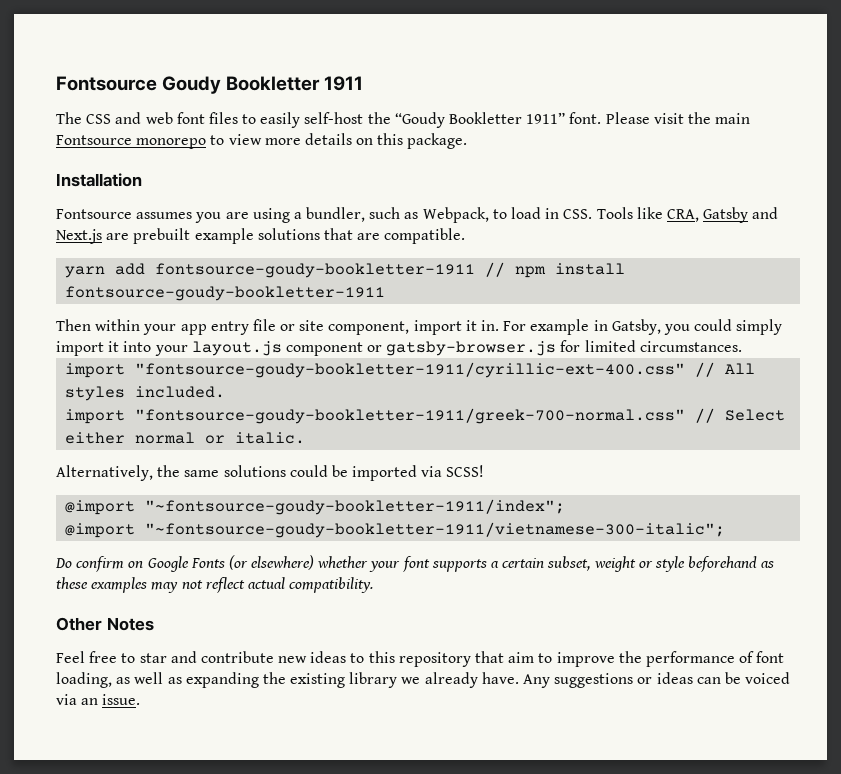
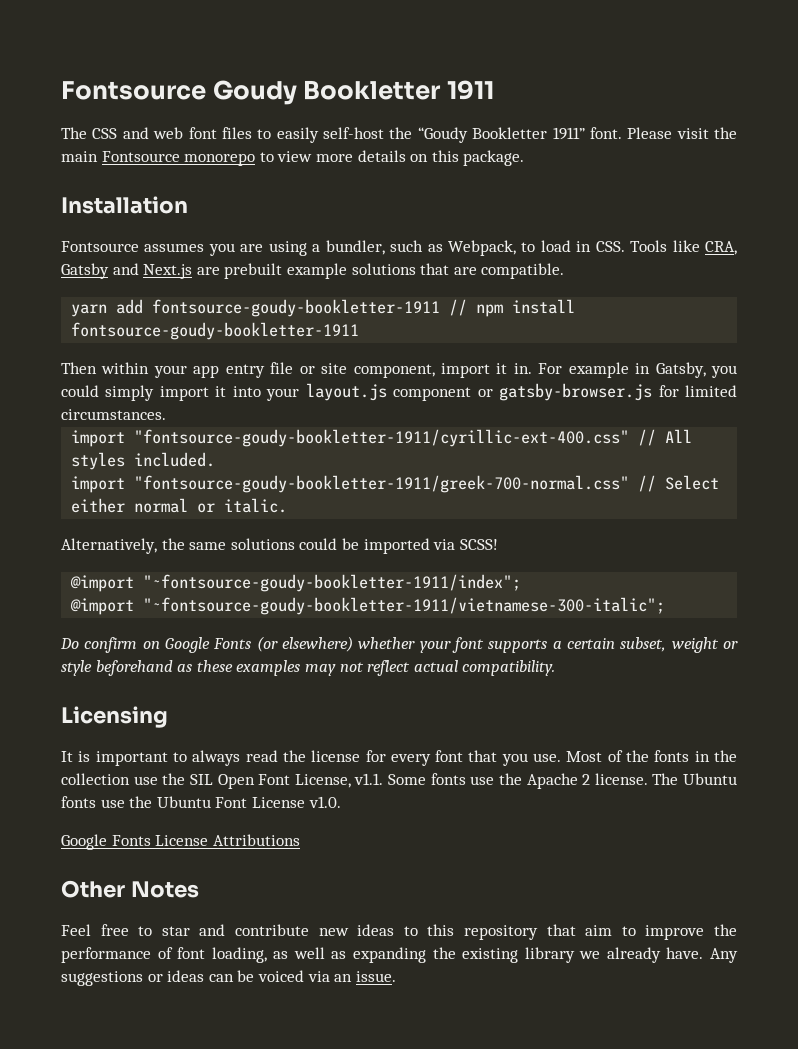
(374, 585) none -> [61,706,168,728] [61,750,737,766] [61,773,737,789] [61,796,341,808] [61,834,300,850] // Licensing // It is important to always read the license for every font that you use. Most of the fonts in the collection use the SIL Open Font License, v1.1. Some fonts use the Apache 2 license. The Ubuntu fonts use the Ubuntu Font License v1.0. // Google Fonts License Attributions

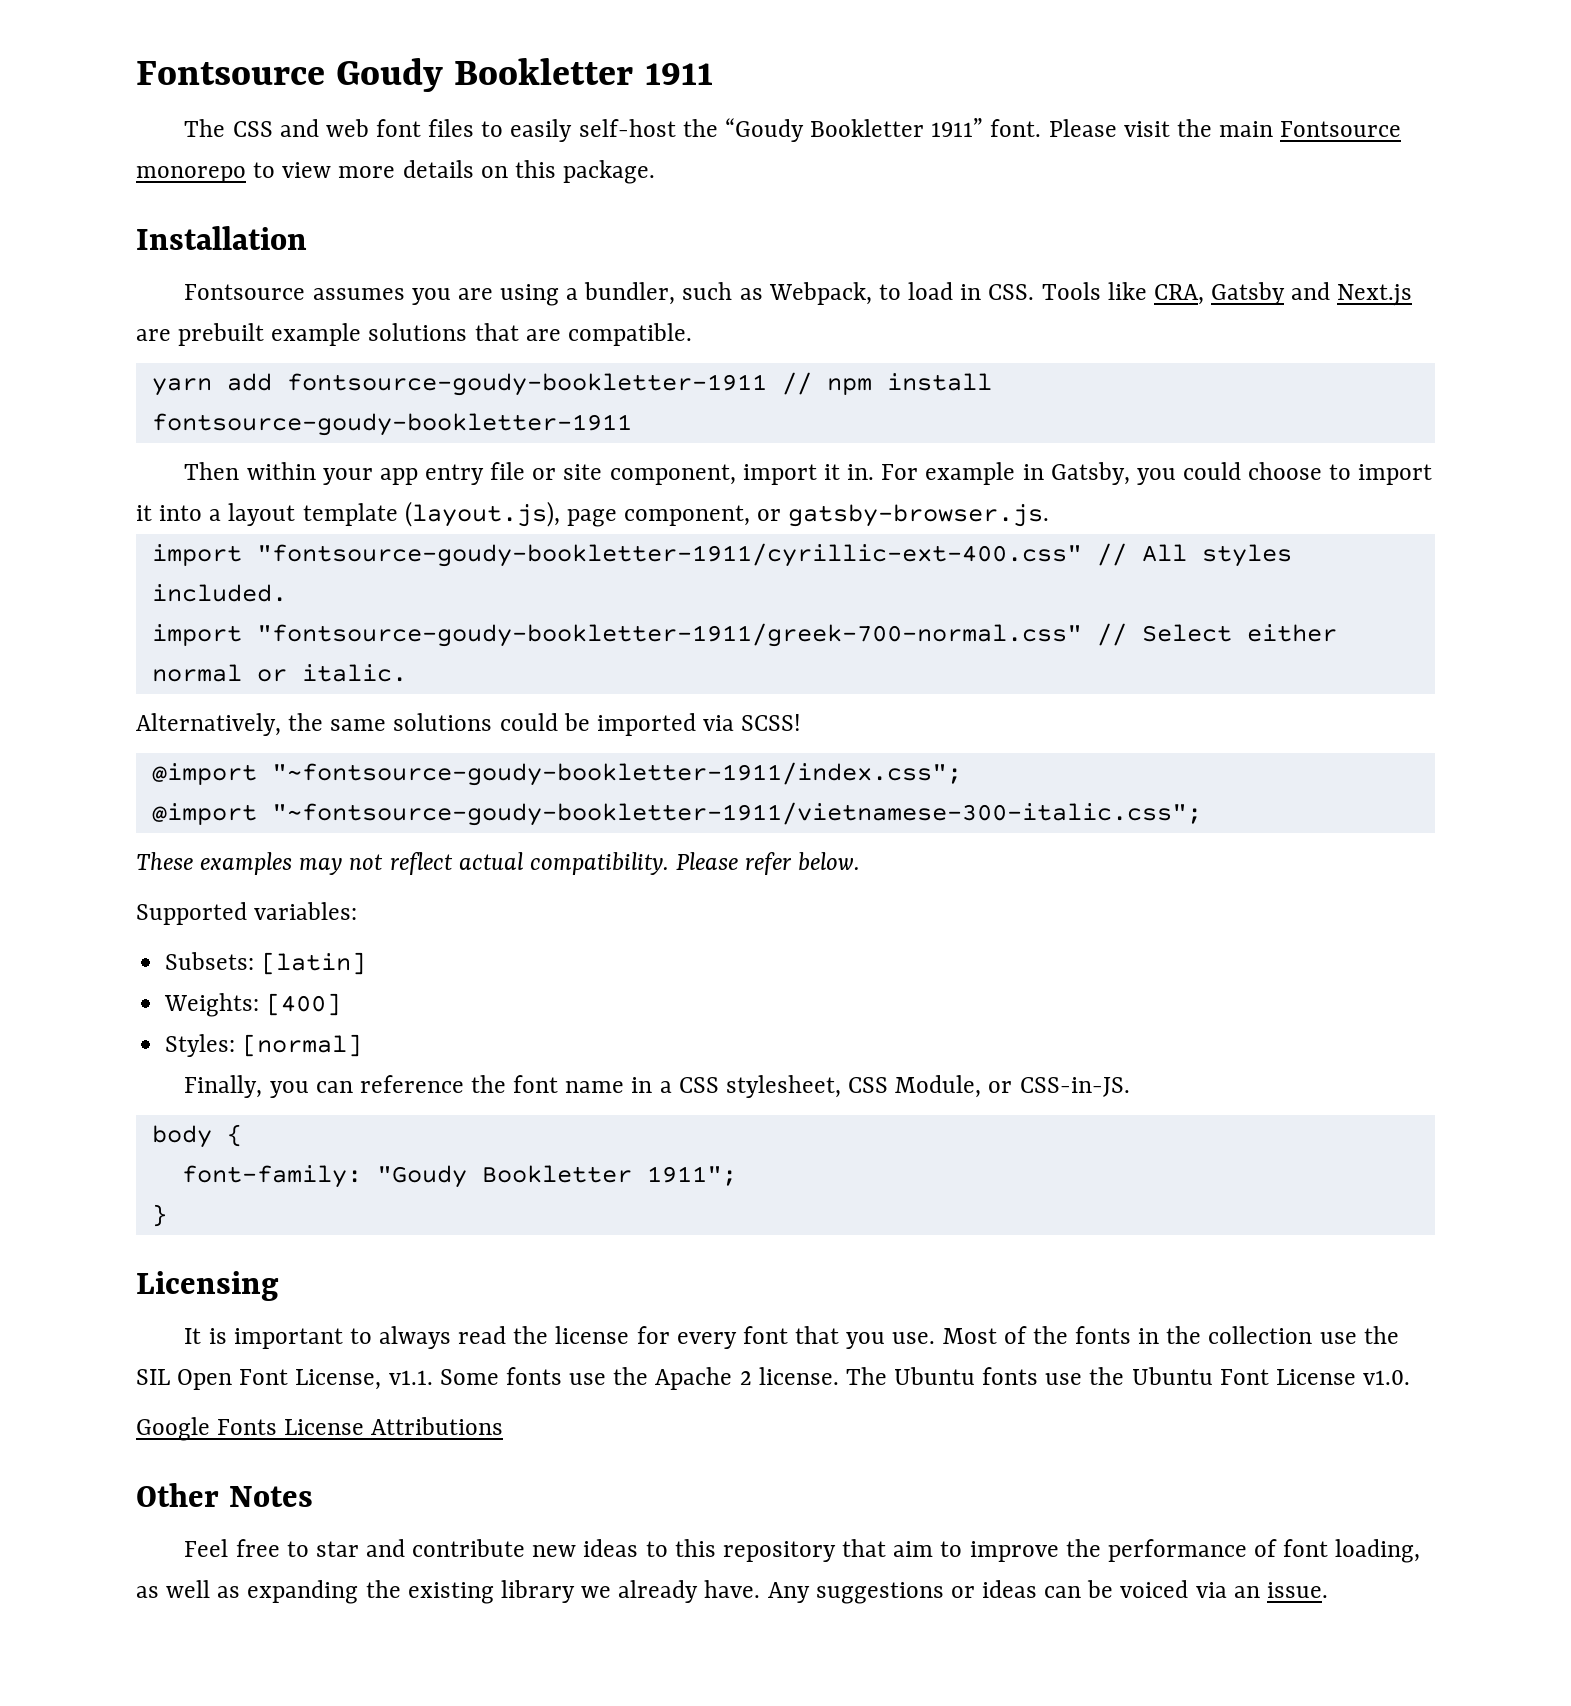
[105,385,155,401] simply -> [1248,462,1352,480] choose to
[266,383,737,401] [61,409,166,420] your layout.js component or gatsby-browser.js for limited circumstances. -> [209,501,1050,527] a layout template (layout.js), page component, or gatsby-browser.js.
[143,574,522,592] [70,597,666,615] [60,636,738,653] [61,660,233,676] "~fontsource-goudy-bookletter-1911/index"; // @import "~fontsource-goudy-bookletter-1911/vietnamese-300-italic"; // Do confirm on Google Fonts (or elsewhere) whether your font supports a certain subset, weight or style beforehand as these -> [271,762,962,786] [151,802,1202,826] [136,852,193,870] "~fontsource-goudy-bookletter-1911/index.css"; // @import "~fontsource-goudy-bookletter-1911/vietnamese-300-italic.css"; // These
(556, 668) none -> [676,852,861,875] [136,902,358,925] [165,952,367,975] [164,993,342,1017] [165,1034,363,1057] [184,1075,1130,1098] [151,1124,242,1148] [181,1165,737,1188] [151,1204,167,1227] Please refer below. // Supported variables: // Subsets: [latin] // Weights: [400] // Styles: [normal] // Finally, you can reference the font name in a CSS stylesheet, CSS Module, or CSS-in-JS. // body { // font-family: "Goudy Bookletter 1911"; // }

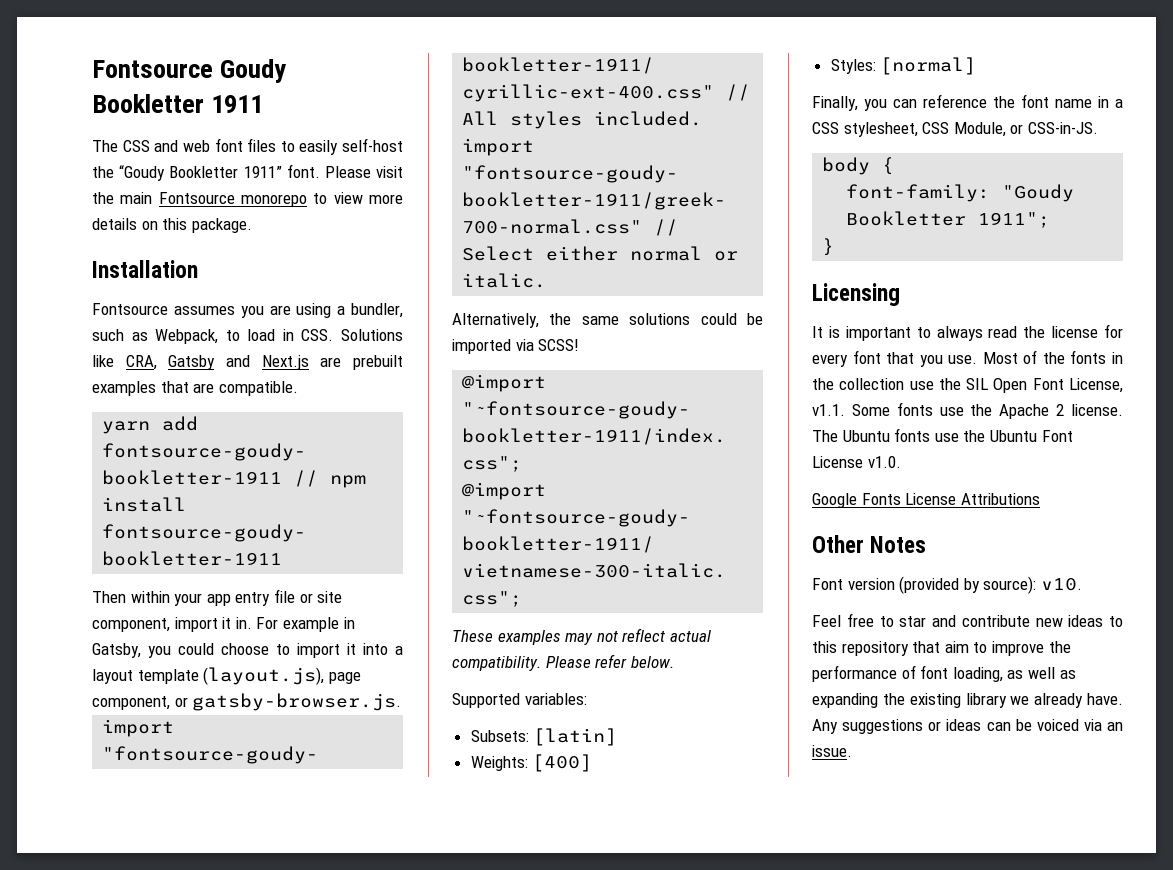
[1041,282,1101,300] Tools -> [341,329,404,341] Solutions
[271,323,468,346] example solutions -> [92,381,156,396] examples
(313, 1496) none -> [812,576,1082,594] // Font version (provided by source): v10.

